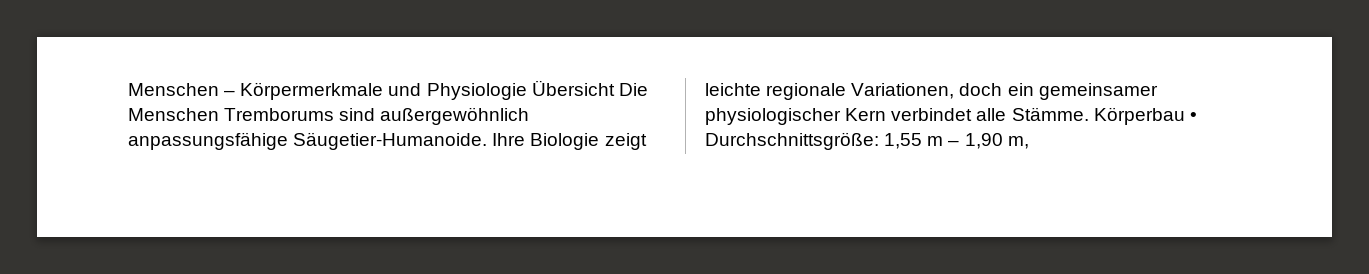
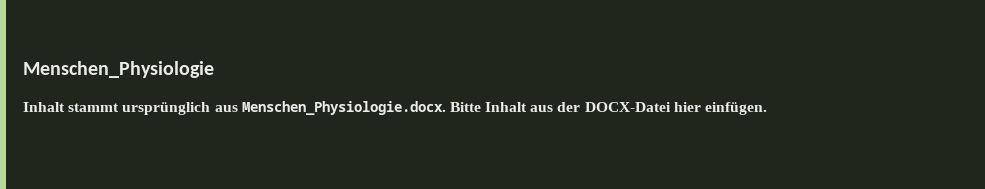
[128,80,648,100] [128,107,530,125] [128,132,647,150] [705,83,1158,100] [705,107,1197,125] [705,132,1029,150] Menschen – Körpermerkmale und Physiologie Übersicht Die Menschen Tremborums sind außergewöhnlich anpassungsfähige Säugetier-Humanoide. Ihre Biologie zeigt leichte regionale Variationen, doch ein gemeinsamer physiologischer Kern verbindet alle Stämme. Körperbau • Durchschnittsgröße: 1,55 m – 1,90 m, -> [23,61,214,78] [23,101,768,115] Menschen_Physiologie // Inhalt stammt ursprünglich aus Menschen_Physiologie.docx. Bitte Inhalt aus der DOCX-Datei hier einfügen.

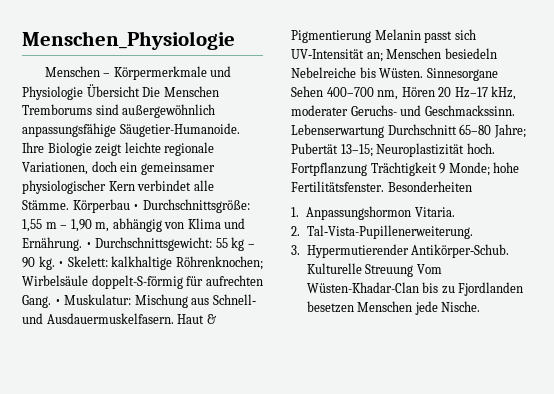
[23,101,768,115] Inhalt stammt ursprünglich aus Menschen_Physiologie.docx. Bitte Inhalt aus der DOCX-Datei hier einfügen. -> [44,66,232,80] [22,84,219,100] [22,104,216,118] [22,123,240,137] [22,142,215,156] [22,161,215,175] [22,180,214,194] [22,199,250,213] [22,218,246,232] [22,237,255,251] [22,256,263,270] [22,275,263,289] [22,294,256,308] [22,313,216,324] [291,29,476,43] [291,48,497,62] [291,67,498,81] [291,86,517,100] [291,105,515,116] [291,124,526,138] [291,143,495,157] [291,162,520,176] [291,181,472,192] [291,206,455,220] [291,225,473,239] [291,244,510,258] [306,263,442,277] [306,282,524,296] [306,301,481,315] Menschen – Körpermerkmale und Physiologie Übersicht Die Menschen Tremborums sind außergewöhnlich anpassungsfähige Säugetier-Humanoide. Ihre Biologie zeigt leichte regionale Variationen, doch ein gemeinsamer physiologischer Kern verbindet alle Stämme. Körperbau • Durchschnittsgröße: 1,55 m – 1,90 m, abhängig von Klima und Ernährung. • Durchschnittsgewicht: 55 kg – 90 kg. • Skelett: kalkhaltige Röhrenknochen; Wirbelsäule doppelt-S-förmig für aufrechten Gang. • Muskulatur: Mischung aus Schnell‑ und Ausdauermuskelfasern. Haut & Pigmentierung Melanin passt sich UV‑Intensität an; Menschen besiedeln Nebelreiche bis Wüsten. Sinnesorgane Sehen 400–700 nm, Hören 20 Hz–17 kHz, moderater Geruchs- und Geschmackssinn. Lebenserwartung Durchschnitt 65–80 Jahre; Pubertät 13–15; Neuroplastizität hoch. Fortpflanzung Trächtigkeit 9 Monde; hohe Fertilitätsfenster. Besonderheiten // 1. Anpassungshormon Vitaria. // 2. Tal‑Vista-Pupillenerweiterung. // 3. Hypermutierender Antikörper‑Schub. Kulturelle Streuung Vom Wüsten-Khadar-Clan bis zu Fjordlanden besetzen Menschen jede Nische.

